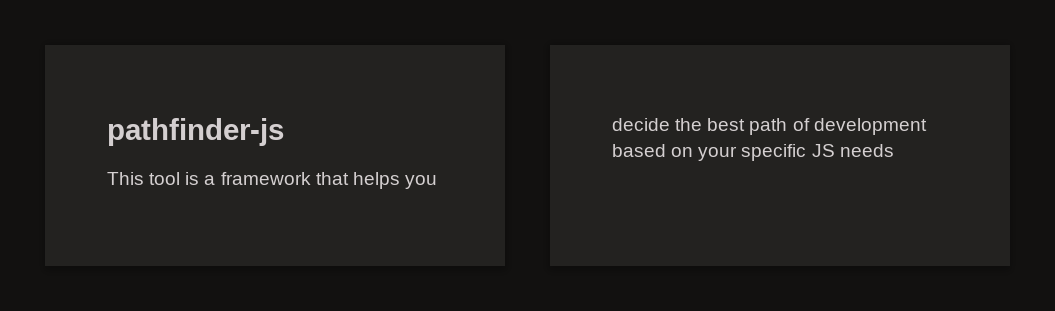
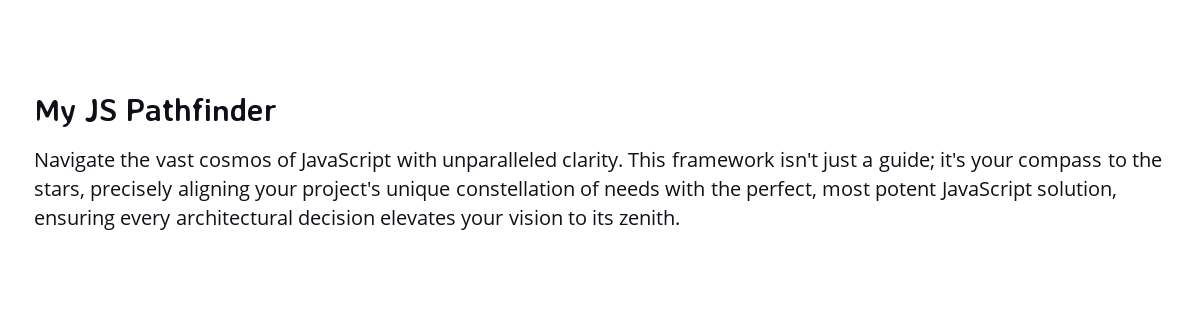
[107,118,284,146] [107,172,437,189] [612,118,927,135] [612,144,894,161] pathfinder-js // This tool is a framework that helps you decide the best path of development based on your specific JS needs -> [34,98,277,127] [34,151,1163,172] [34,180,1117,201] [34,209,681,230] My JS Pathfinder // Navigate the vast cosmos of JavaScript with unparalleled clarity. This framework isn't just a guide; it's your compass to the stars, precisely aligning your project's unique constellation of needs with the perfect, most potent JavaScript solution, ensuring every architectural decision elevates your vision to its zenith.

